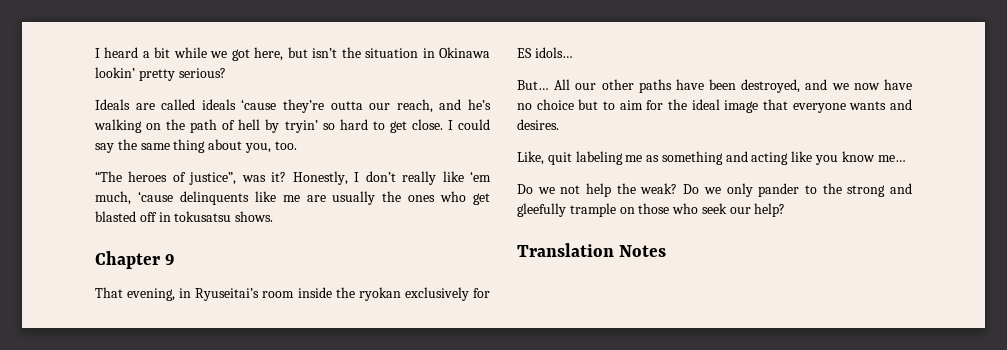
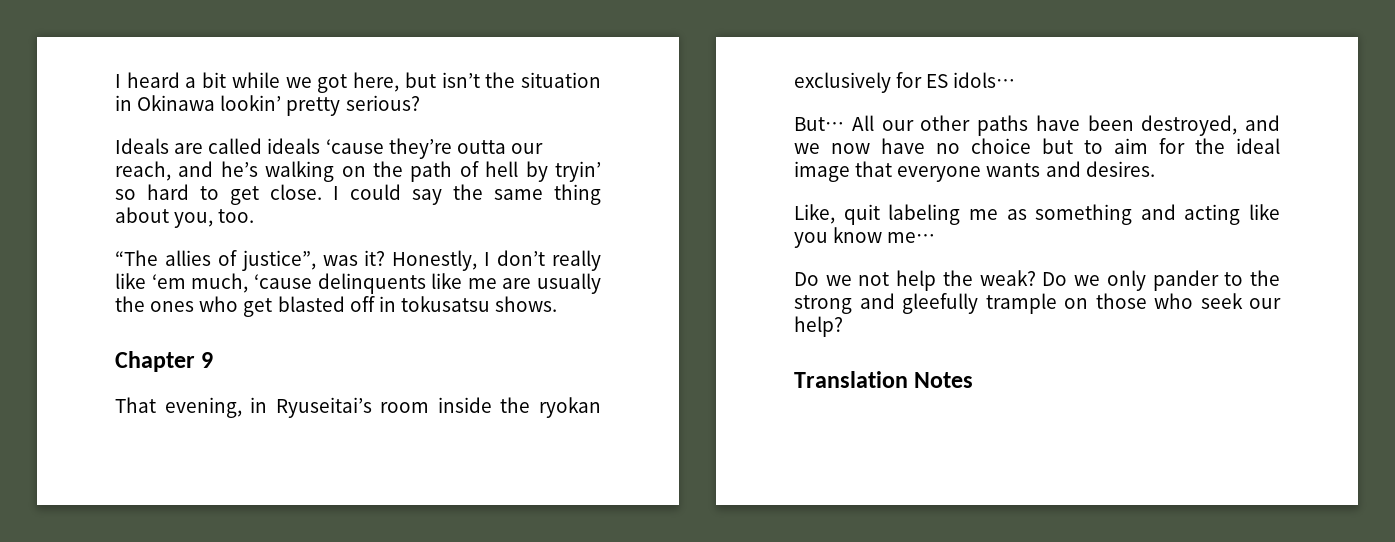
[128,171,168,182] heroes -> [164,250,211,266] allies

